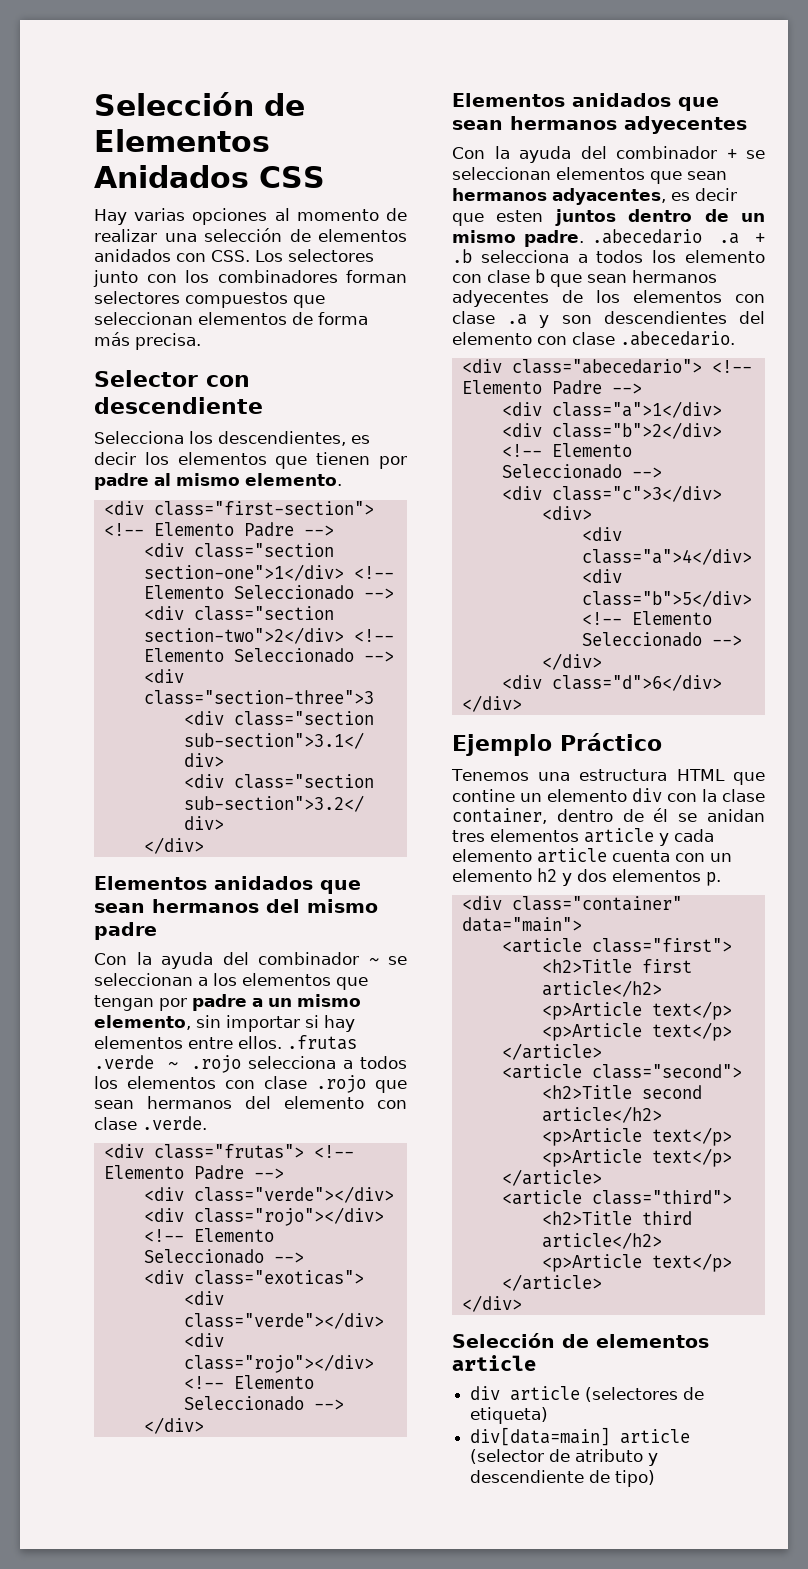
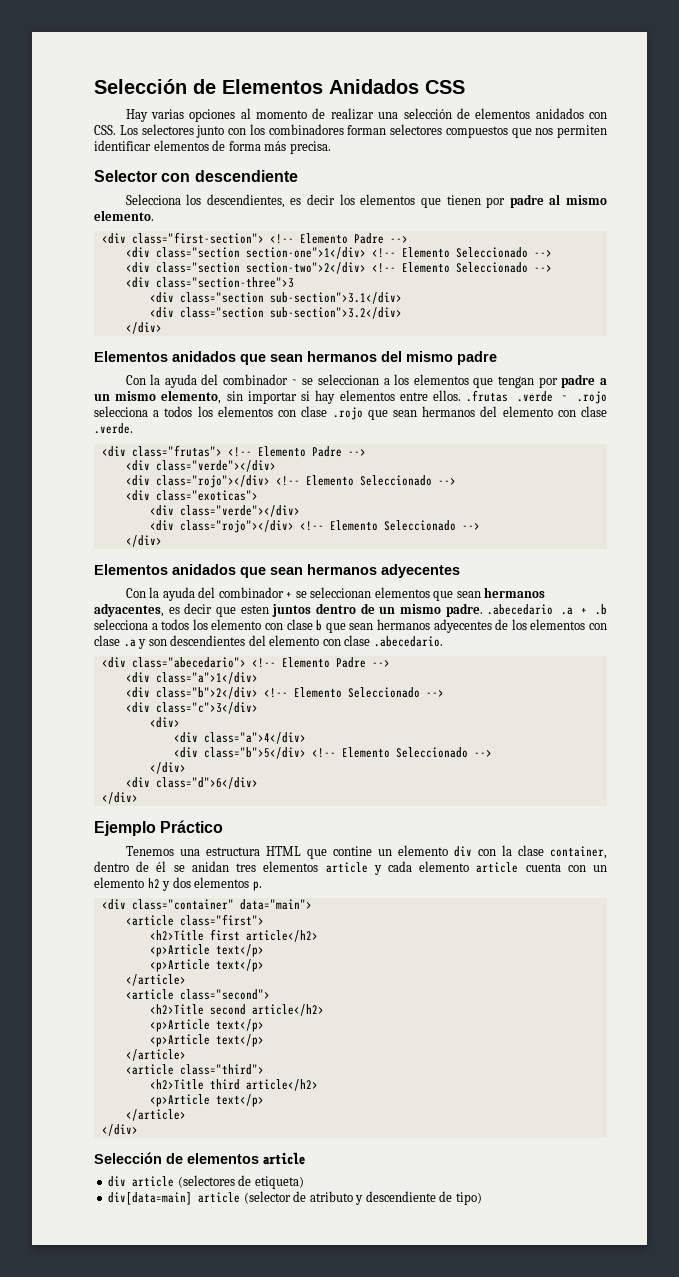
[94,312,193,325] seleccionan -> [535,125,607,138] [94,140,151,151] nos permiten identificar

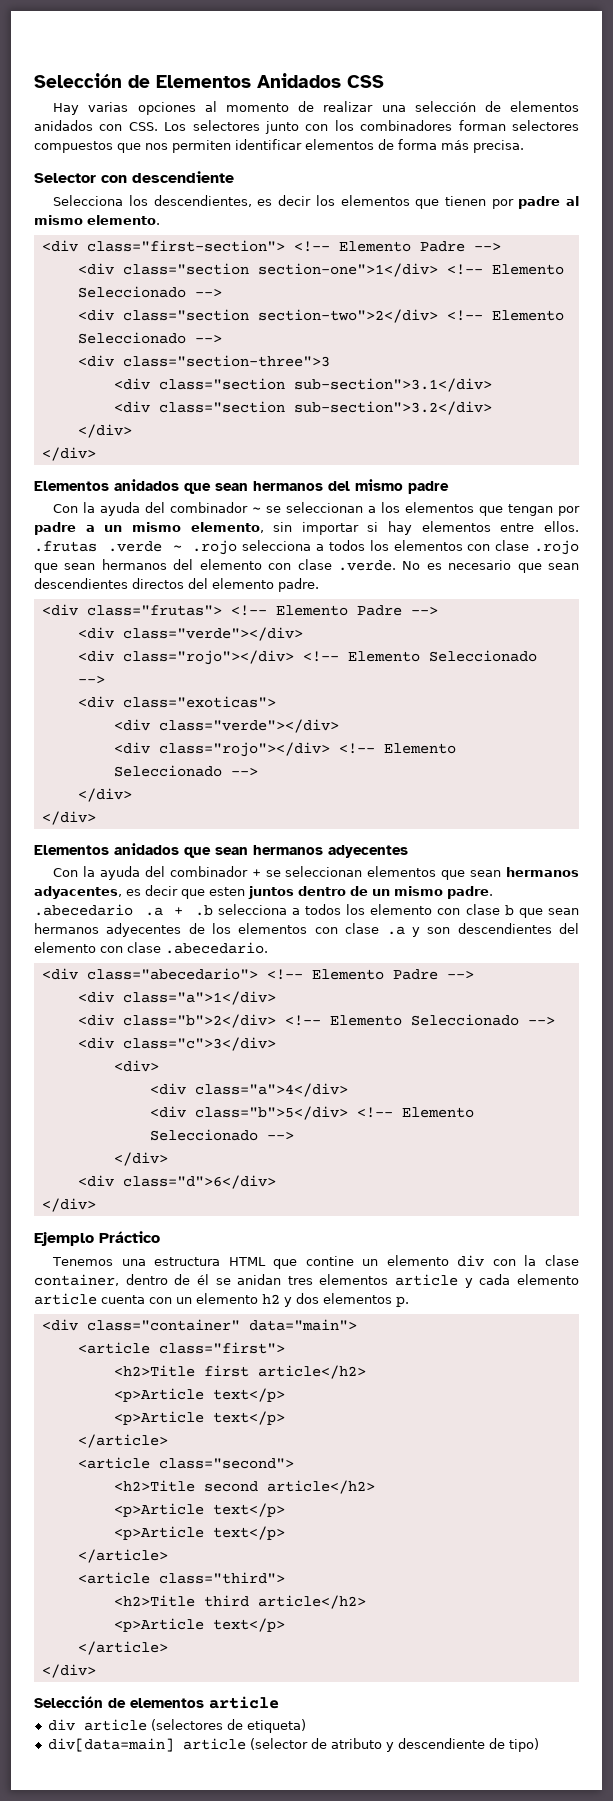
(162, 328) none -> [41,447,96,461] // </div>
(133, 428) none -> [402,560,579,573] [34,578,319,592] No es necesario que sean descendientes directos del elemento padre.
(162, 541) none -> [41,811,96,825] // </div>

